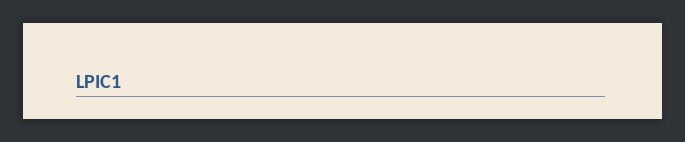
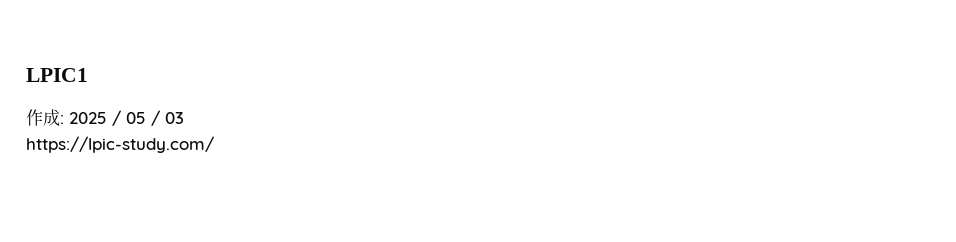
(121, 81) none -> [26,109,184,126] [26,136,214,153] // 作成: 2025 / 05 / 03 // https://lpic-study.com/

